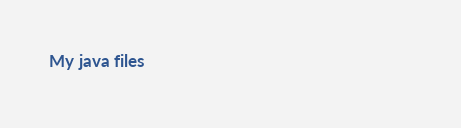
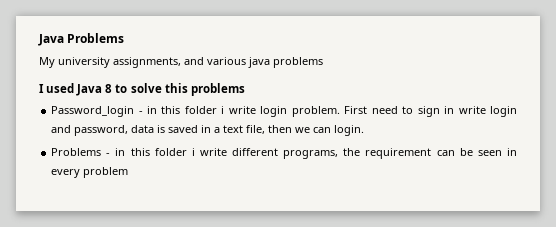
[49,54,145,70] My java files -> [38,33,125,46] [39,57,323,68] [39,83,245,96] [51,106,517,117] [51,125,365,136] [51,148,517,159] [51,167,129,178] Java Problems // Мy university assignments, and various java problems // I used Java 8 to solve this problems // Password_login - in this folder i write login problem. First need to sign in write login and password, data is saved in a text file, then we can login. // Problems - in this folder i write different programs, the requirement can be seen in every problem

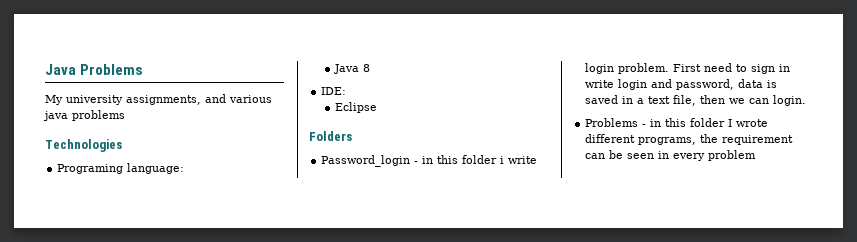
[39,83,75,93] I used -> [45,139,122,152] [57,163,185,174] Technologies // Programing language: //
[115,83,245,96] to solve this problems -> [321,87,347,95] [335,102,378,113] [309,131,352,141] // IDE: // Eclipse // Folders
[191,148,227,156] i write -> [728,119,769,127] I wrote

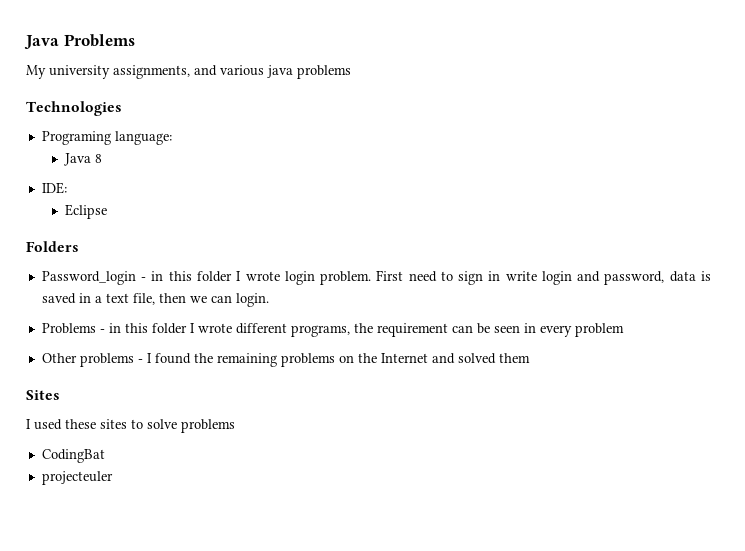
[500,156,538,164] i write -> [236,271,280,281] I wrote
(757, 155) none -> [41,353,530,367] [26,390,60,400] [26,419,235,433] [41,449,105,463] [41,471,113,485] // Other problems - I found the remaining problems on the Internet and solved them // Sites // I used these sites to solve problems // CodingBat // projecteuler

